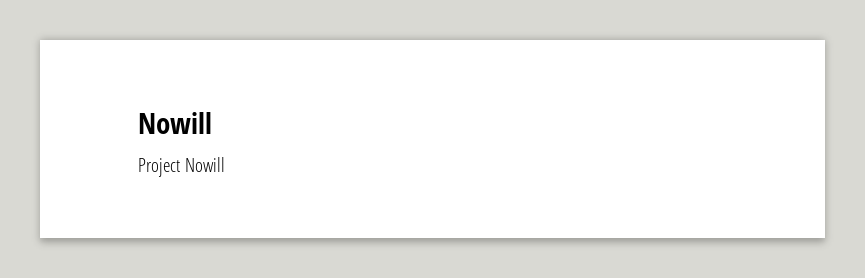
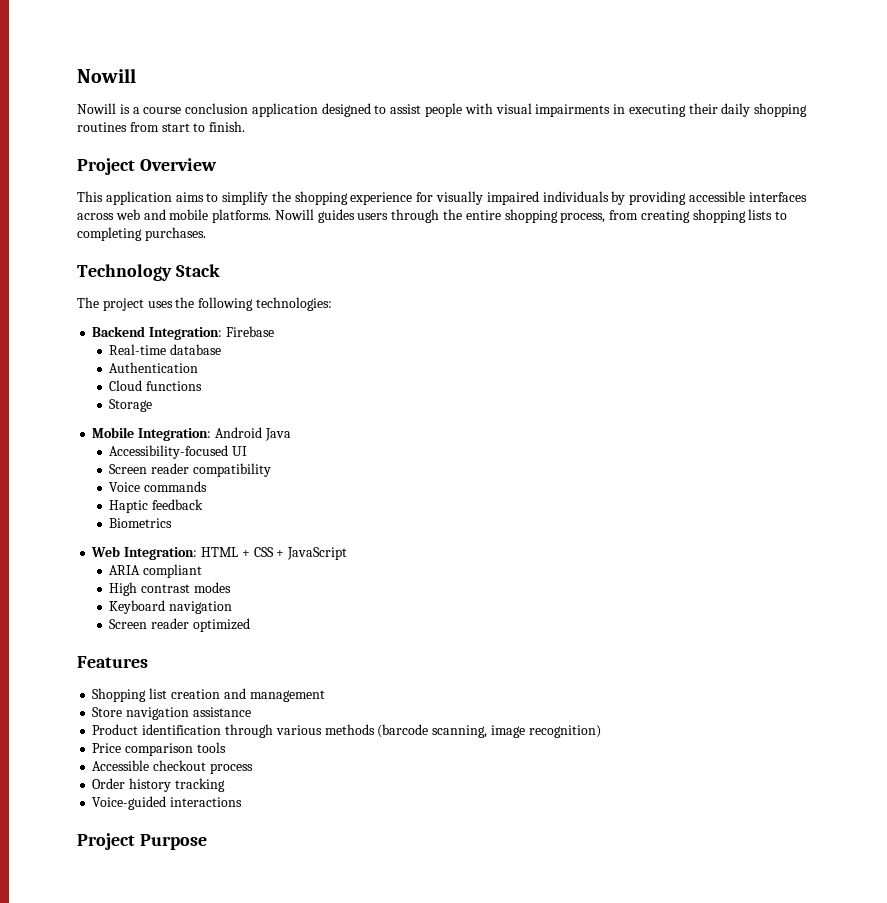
[138,157,225,177] Project Nowill -> [77,103,808,117] [77,121,246,132] [77,158,217,175] [77,191,807,205] [77,209,788,223] [77,227,206,241] [77,264,220,281] [77,297,332,311] [92,326,274,340] [109,344,222,355] [109,362,199,373] [109,380,203,391] [109,399,153,412] [92,427,291,441] [109,445,248,459] [109,463,271,477] [109,481,208,492] [109,499,204,513] [109,518,173,528] [91,546,348,560] [109,564,203,578] [109,582,231,596] [109,600,233,614] [109,618,250,632] [77,656,148,668] [92,688,325,702] [92,707,251,720] [92,724,601,738] [92,742,226,756] [92,760,253,774] [92,778,225,792] [92,796,243,810] [77,833,207,850] Nowill is a course conclusion application designed to assist people with visual impairments in executing their daily shopping routines from start to finish. // Project Overview // This application aims to simplify the shopping experience for visually impaired individuals by providing accessible interfaces across web and mobile platforms. Nowill guides users through the entire shopping process, from creating shopping lists to completing purchases. // Technology Stack // The project uses the following technologies: // Backend Integration: Firebase // Real-time database // Authentication // Cloud functions // Storage // Mobile Integration: Android Java // Accessibility-focused UI // Screen reader compatibility // Voice commands // Haptic feedback // Biometrics // Web Integration: HTML + CSS + JavaScript // ARIA compliant // High contrast modes // Keyboard navigation // Screen reader optimized // Features // Shopping list creation and management // Store navigation assistance // Product identification through various methods (barcode scanning, image recognition) // Price comparison tools // Accessible checkout process // Order history tracking // Voice-guided interactions // Project Purpose

